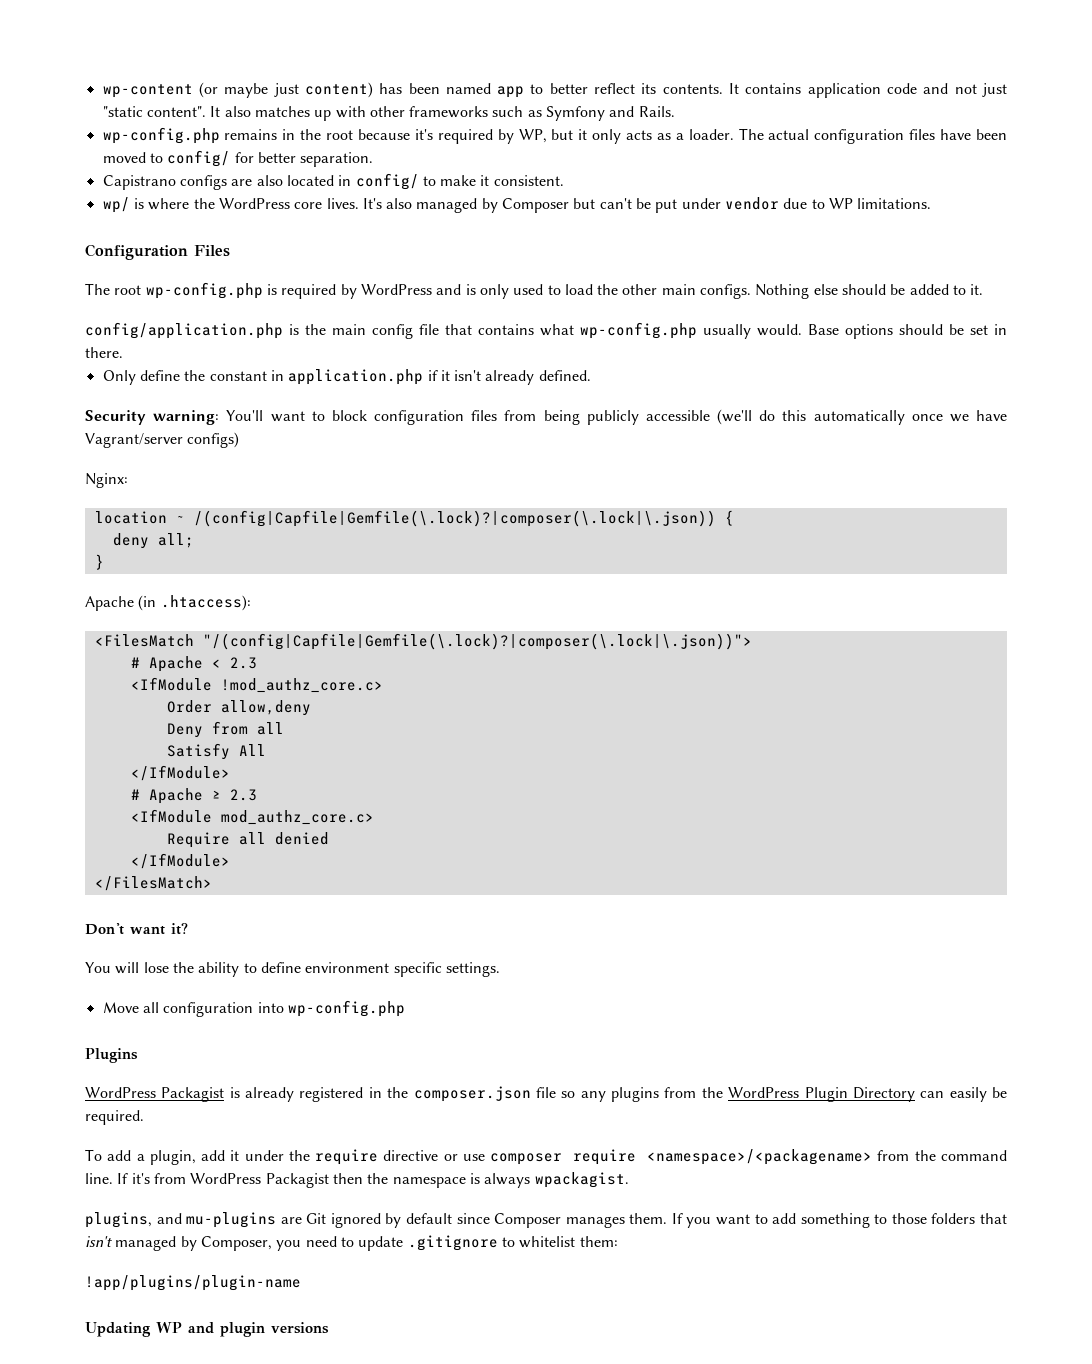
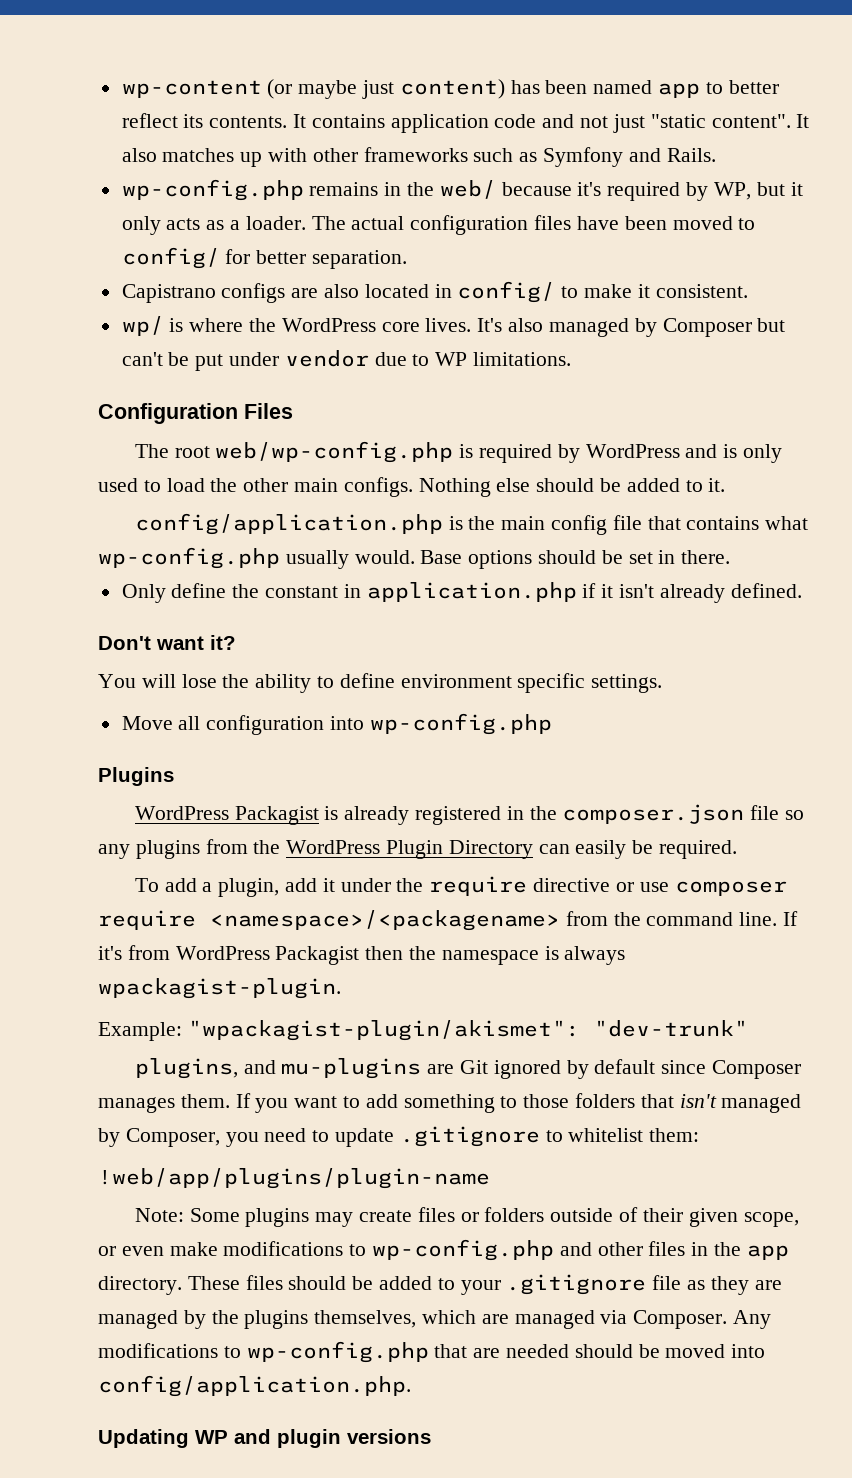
[326,130,354,140] root -> [439,180,496,199] web/
[145,282,263,299] wp-config.php -> [215,441,454,463] web/wp-config.php
[85,409,1007,425] [85,432,240,448] [85,473,128,488] [94,510,734,527] [112,533,194,549] [94,554,104,570] [85,595,251,611] [94,633,752,650] [130,656,257,672] [130,677,383,693] [166,700,311,716] [166,721,284,738] [166,743,266,760] [130,765,230,781] [130,788,257,804] [130,809,374,825] [166,832,329,848] [130,853,230,869] [94,876,212,891] // Security warning: You'll want to block configuration files from being publicly accessible (we'll do this automatically once we have Vagrant/server configs) // Nginx: // location ~ /(config|Capfile|Gemfile(\.lock)?|composer(\.lock|\.json)) { // deny all; // } // Apache (in .htaccess): // <FilesMatch "/(config|Capfile|Gemfile(\.lock)?|composer(\.lock|\.json))"> // # Apache < 2.3 // <IfModule !mod_authz_core.c> // Order allow,deny // Deny from all // Satisfy All // </IfModule> // # Apache ≥ 2.3 // <IfModule mod_authz_core.c> // Require all denied // </IfModule> // </FilesMatch> -> (802, 590) none
[534,1172,629,1188] wpackagist. -> [98,978,341,999] [98,1020,748,1041] wpackagist-plugin. // Example: "wpackagist-plugin/akismet": "dev-trunk"
[85,1275,301,1291] !app/plugins/plugin-name -> [98,1168,490,1189] [134,1207,799,1227] [98,1239,789,1261] [98,1274,782,1295] [98,1310,772,1329] [98,1341,766,1363] [98,1375,411,1397] !web/app/plugins/plugin-name // Note: Some plugins may create files or folders outside of their given scope, or even make modifications to wp-config.php and other files in the app directory. These files should be added to your .gitignore file as they are managed by the plugins themselves, which are managed via Composer. Any modifications to wp-config.php that are needed should be moved into config/application.php.

